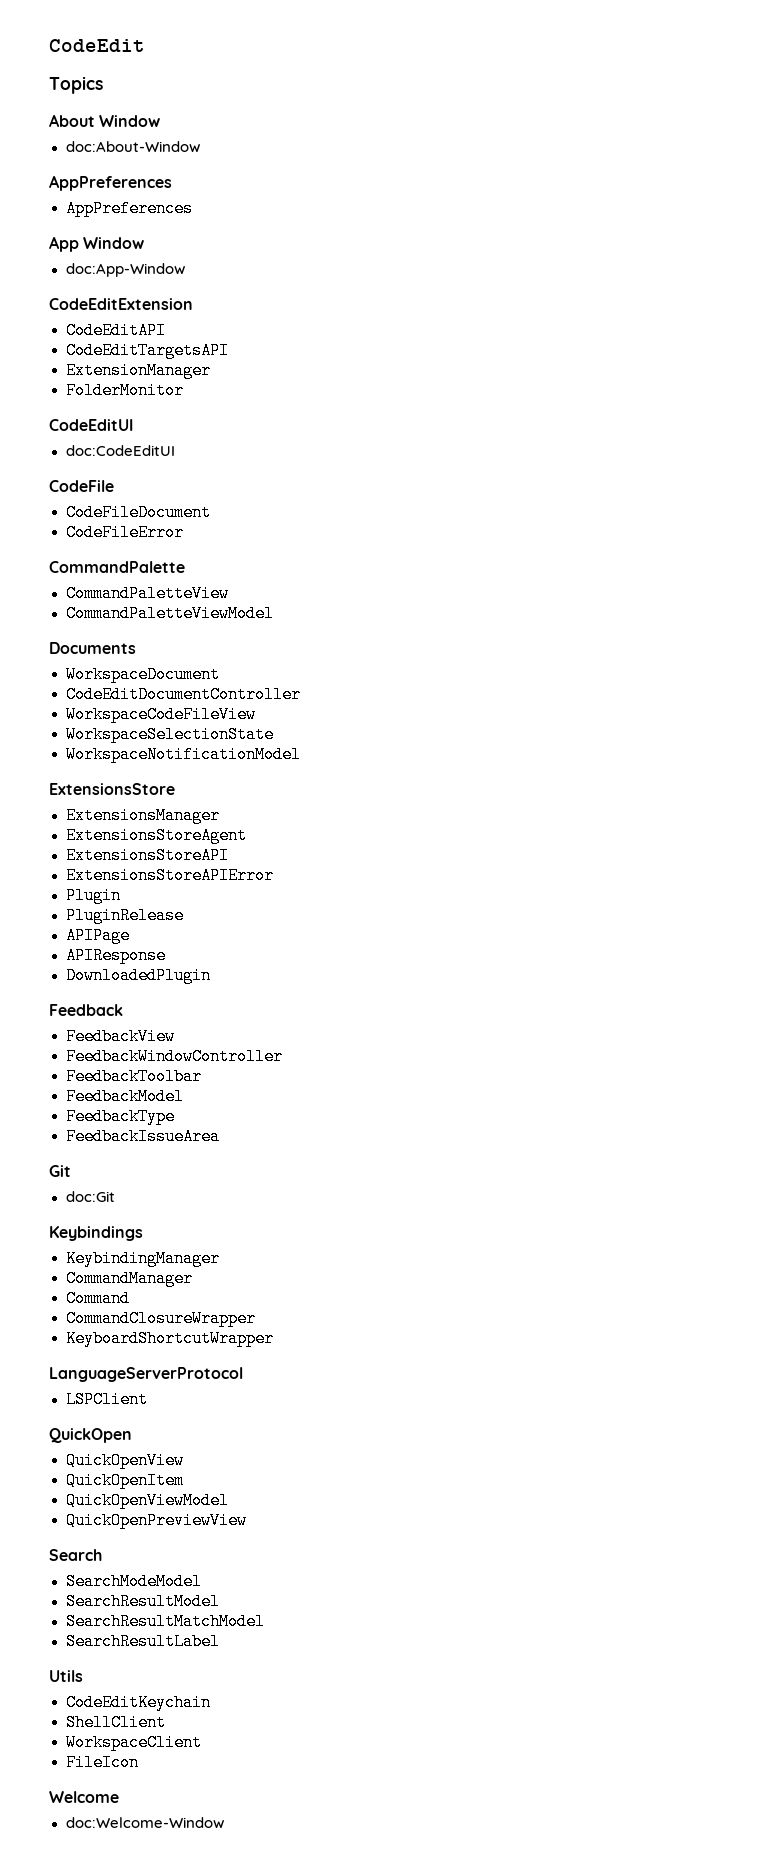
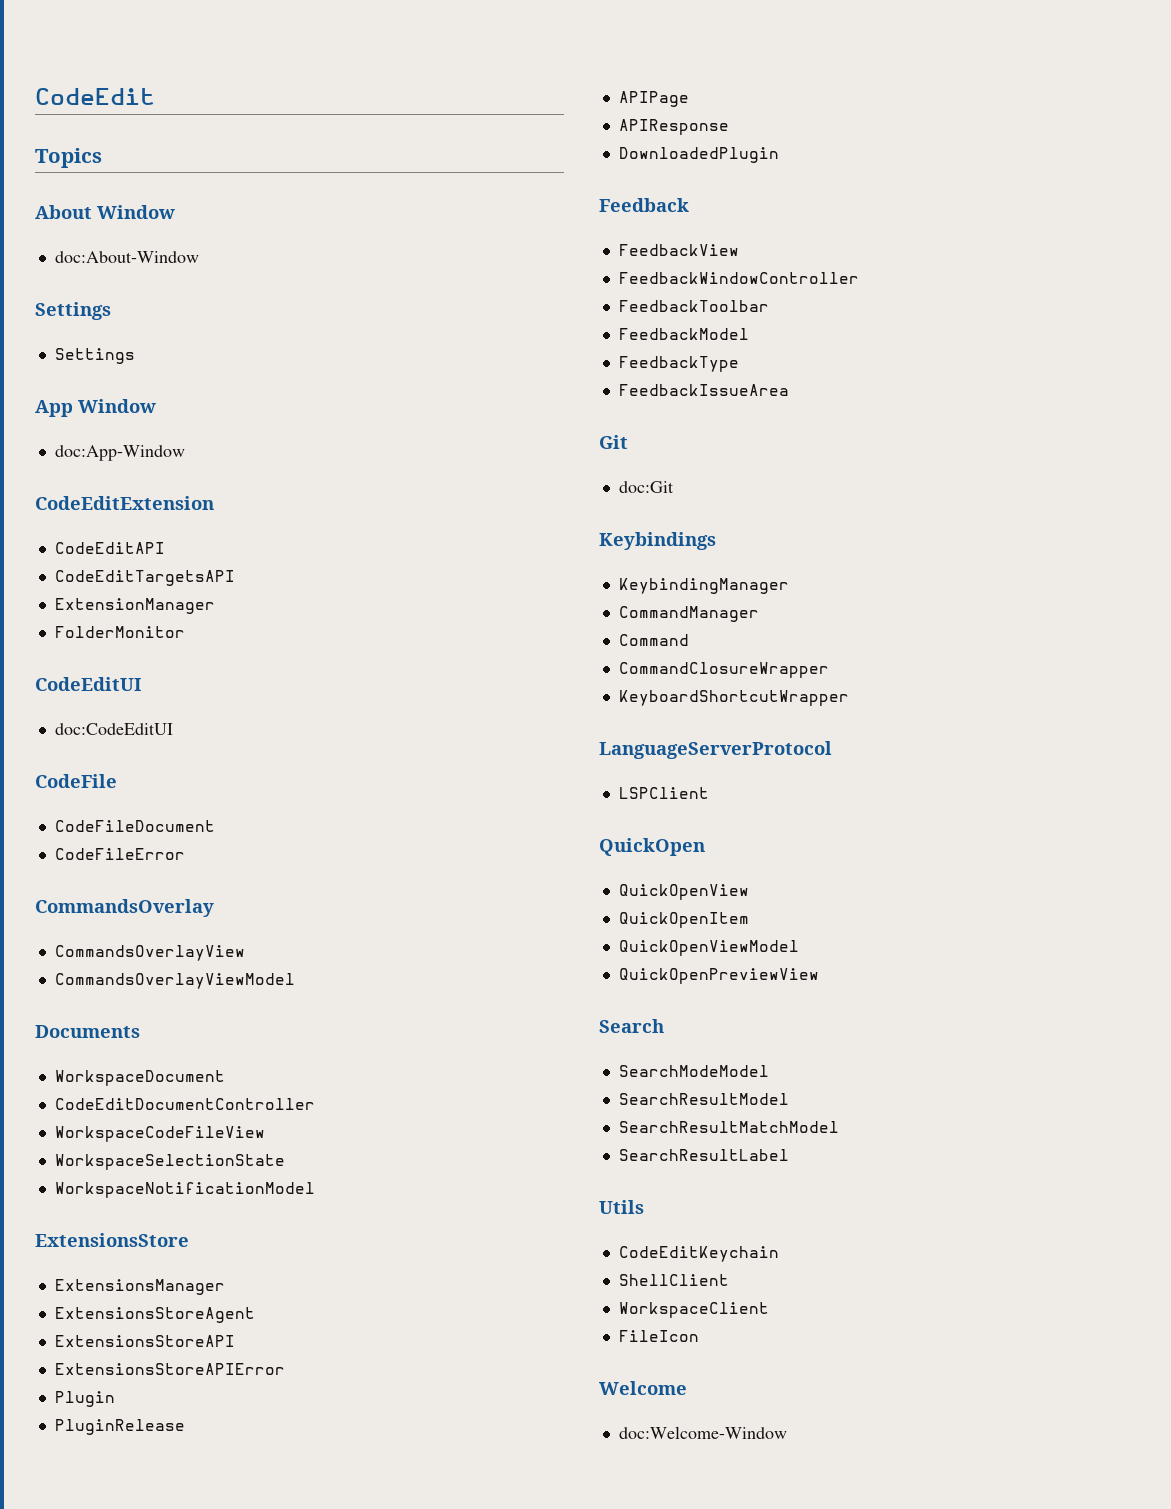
[49,175,172,191] [65,200,193,217] AppPreferences // AppPreferences -> [35,302,111,320] [54,348,135,364] Settings // Settings
[49,561,185,573] [65,585,229,602] [65,605,274,622] CommandPalette // CommandPaletteView // CommandPaletteViewModel -> [35,899,214,917] [54,945,245,961] [54,973,295,989] CommandsOverlay // CommandsOverlayView // CommandsOverlayViewModel

